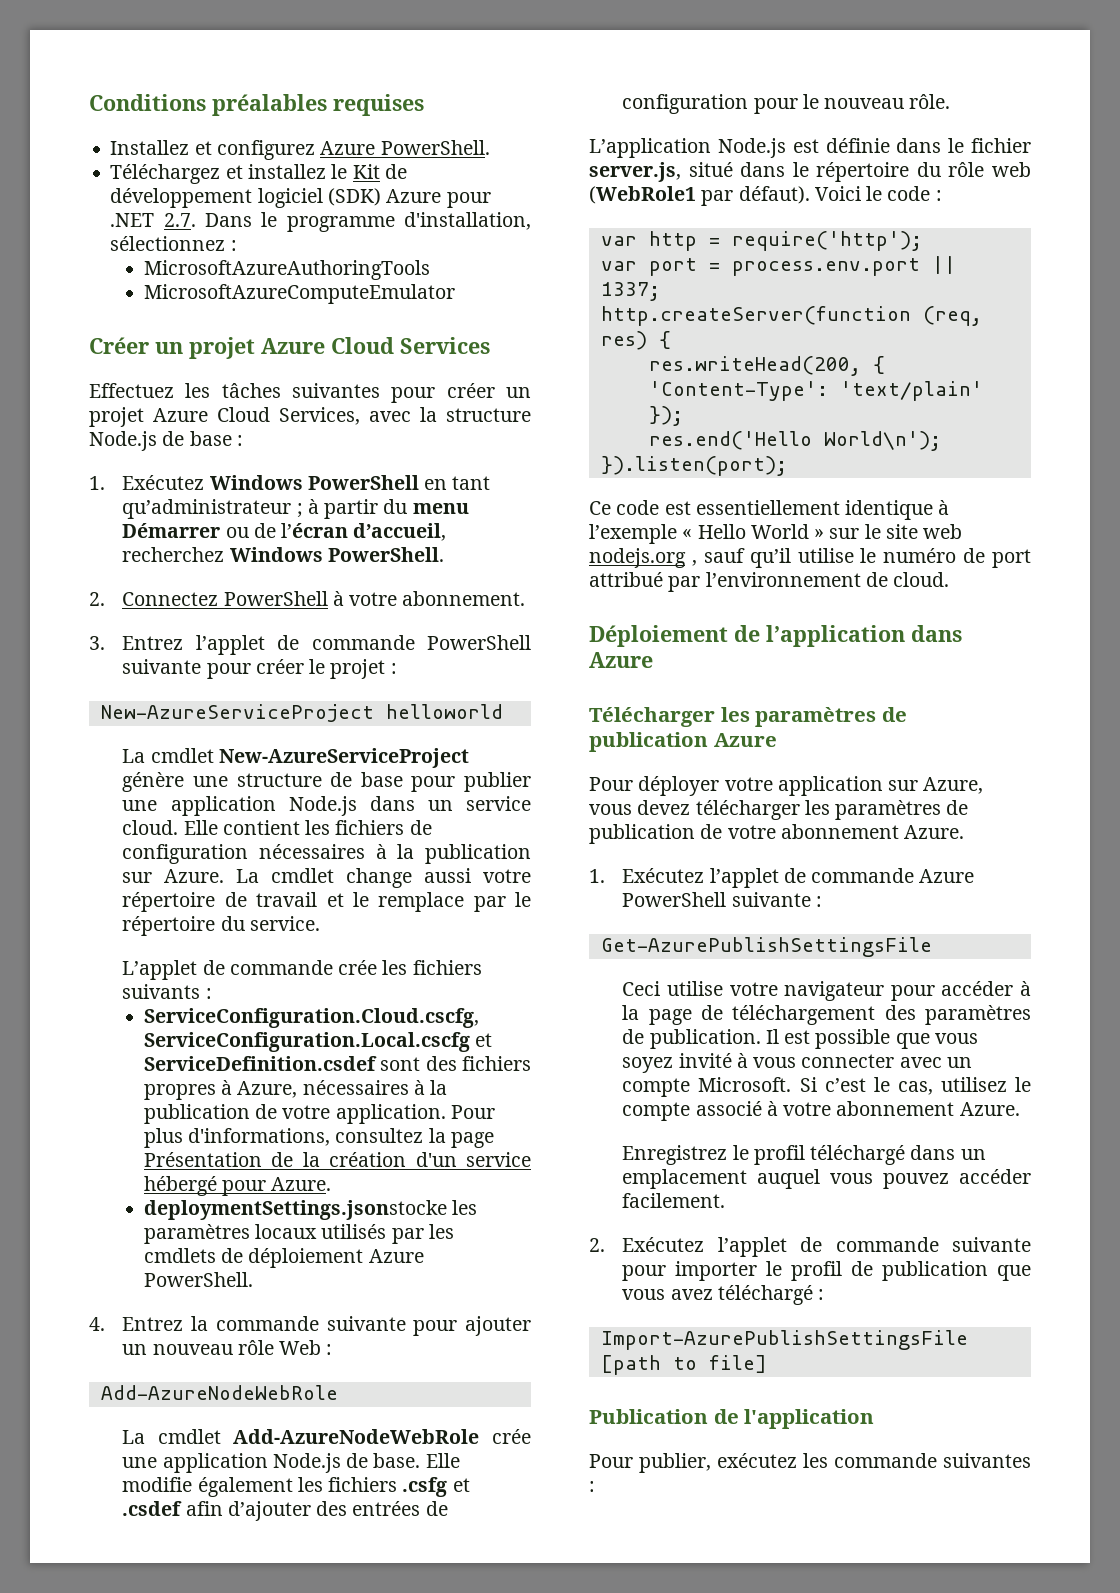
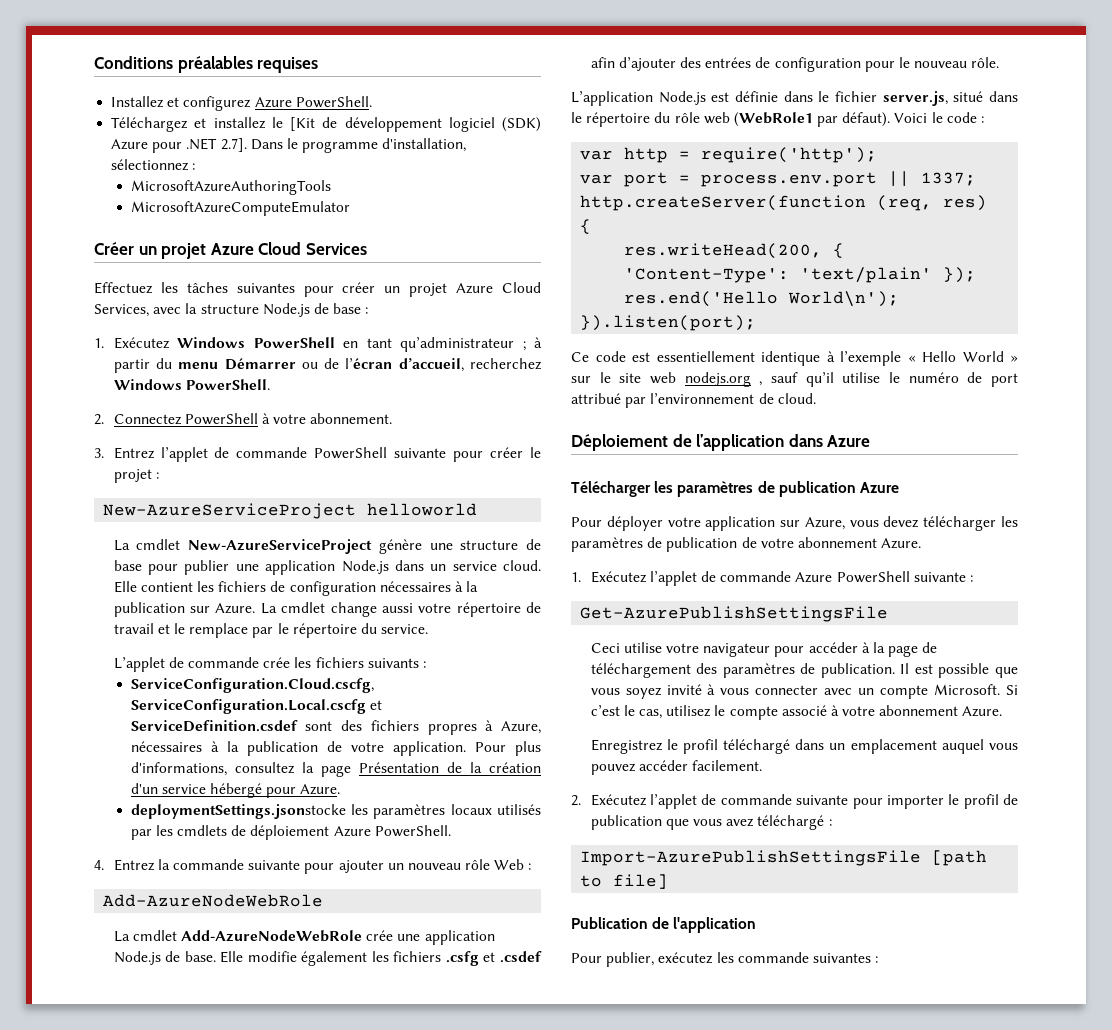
[352,164,380,179] Kit -> [290,117,316,131] [Kit
[163,213,196,227] 2.7. -> [220,138,247,152] 2.7].

